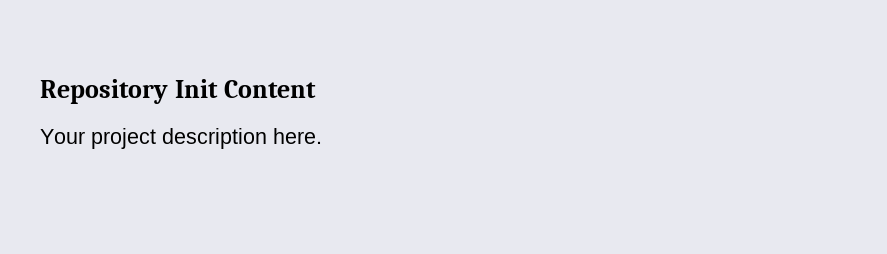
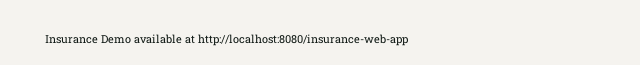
[40,79,316,104] [40,128,322,149] Repository Init Content // Your project description here. -> [45,34,408,46] Insurance Demo available at http://localhost:8080/insurance-web-app

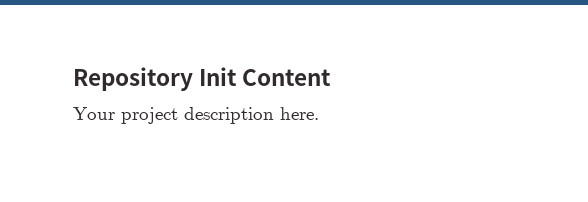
[45,34,408,46] Insurance Demo available at http://localhost:8080/insurance-web-app -> [73,67,332,91] [73,107,319,124] Repository Init Content // Your project description here.

